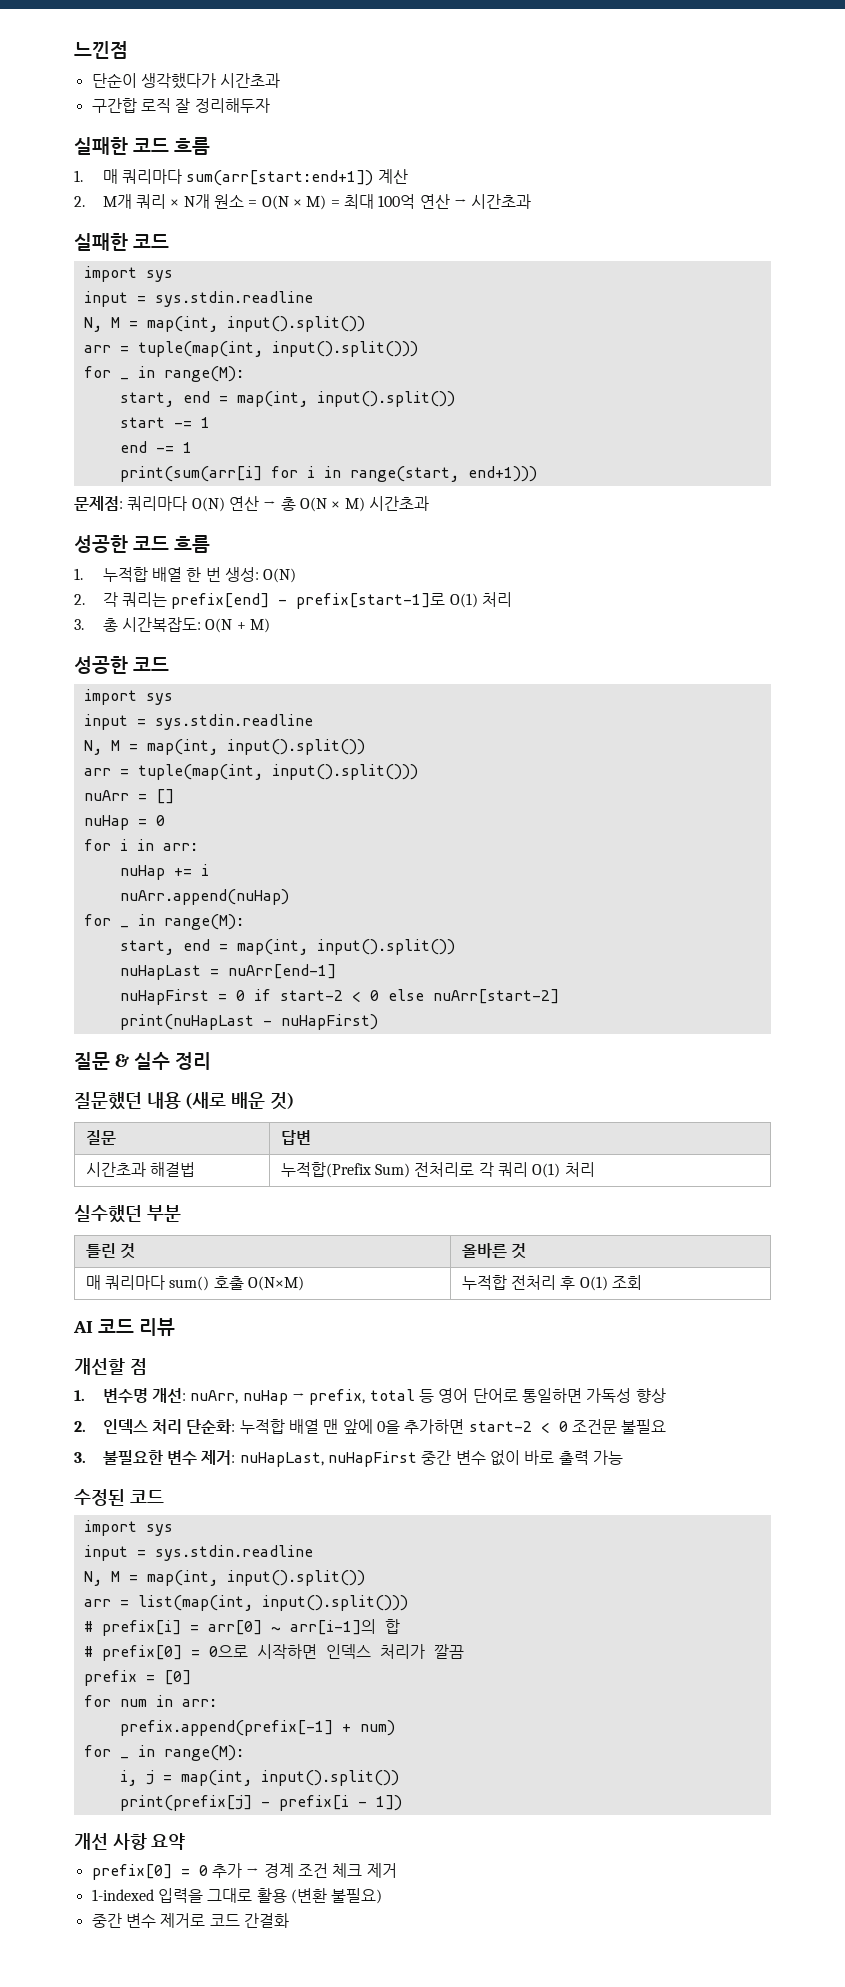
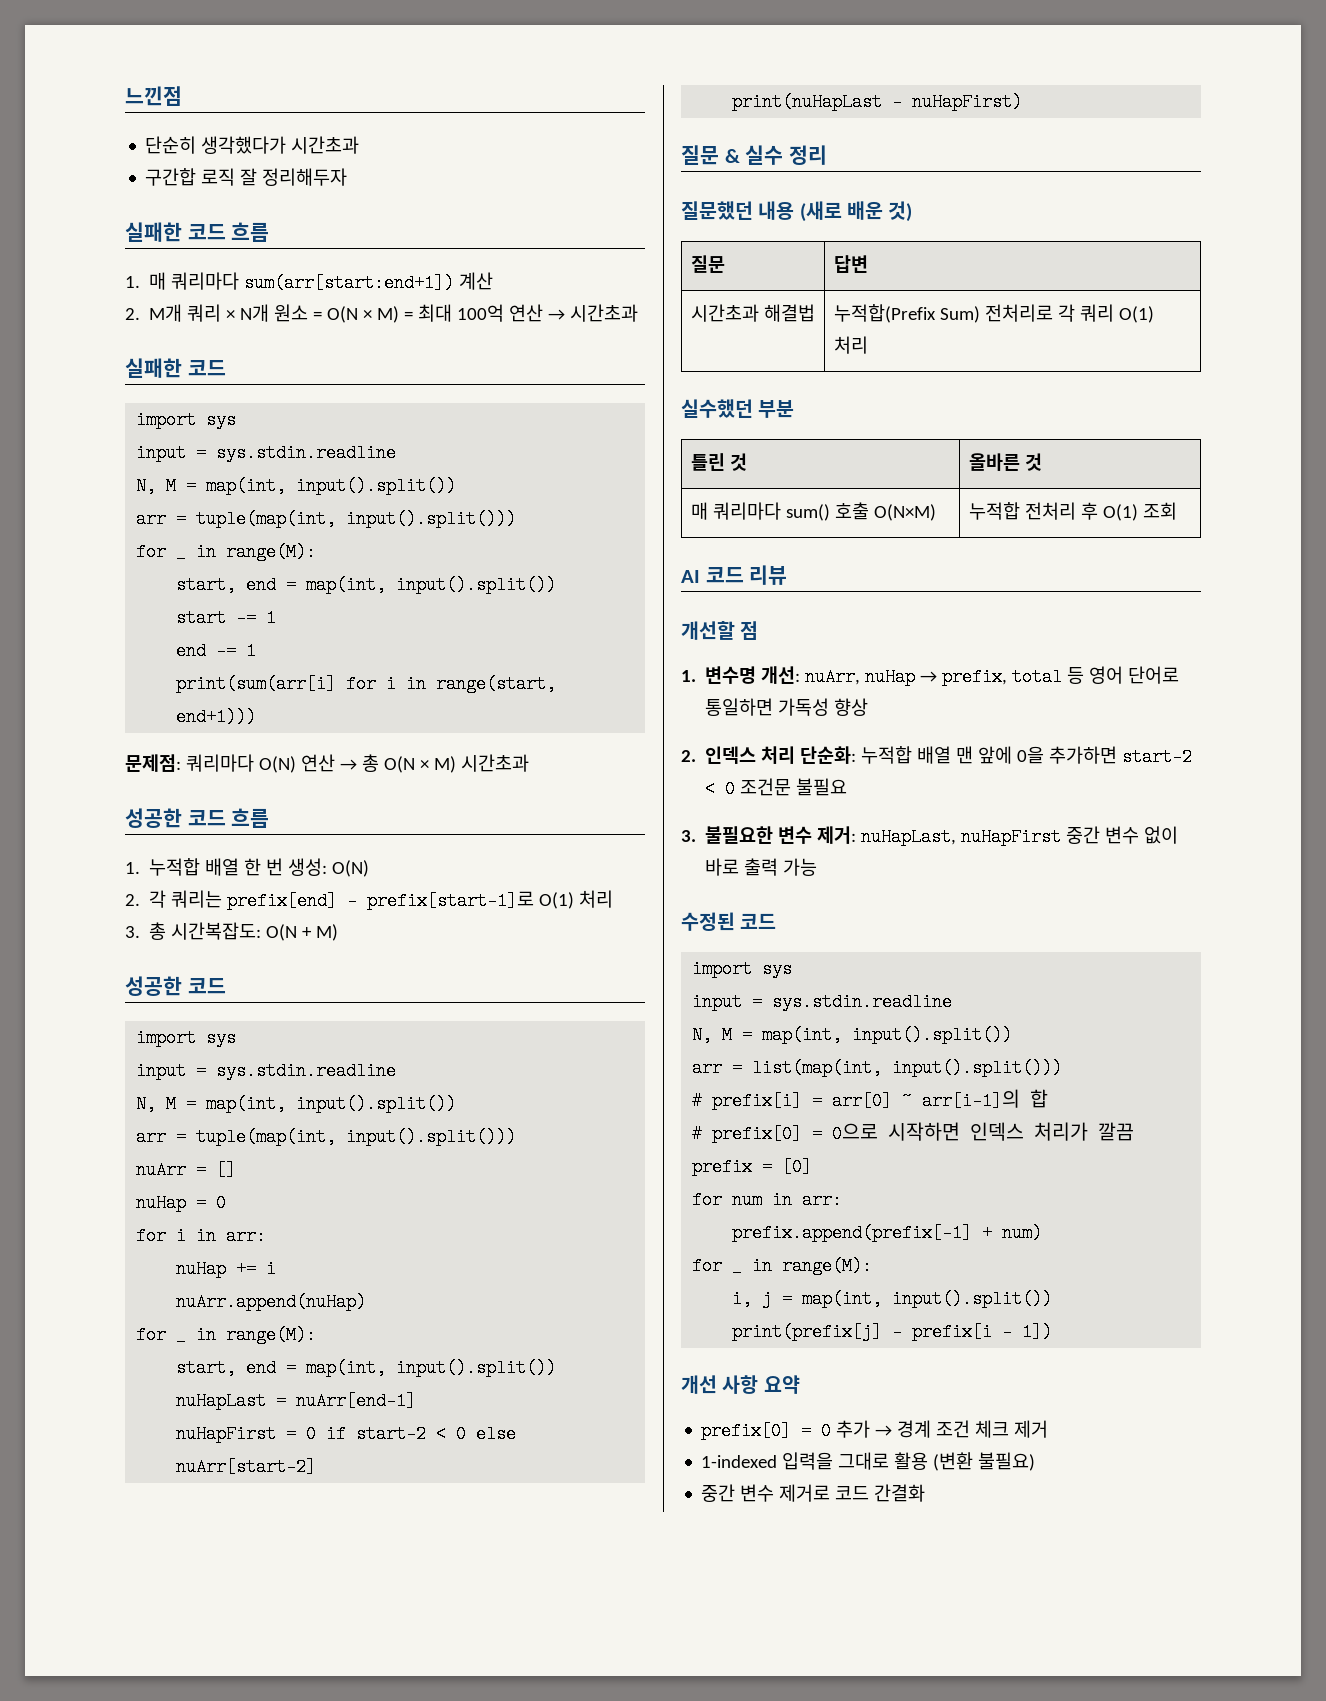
[91,73,137,88] 단순이 -> [145,136,197,154] 단순히

